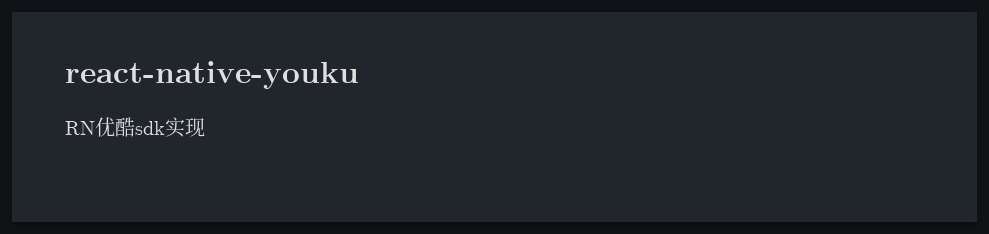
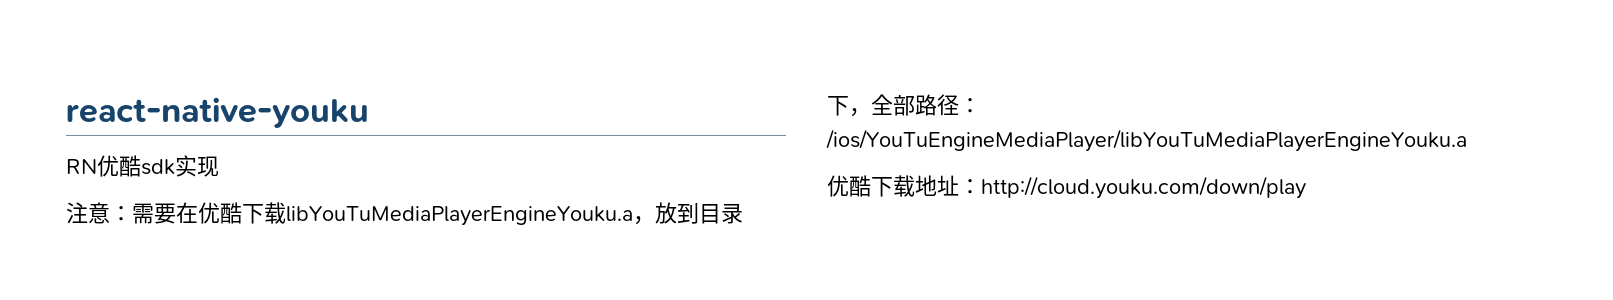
(205, 127) none -> [66,202,743,226] [827,94,981,117] [826,129,1467,152] [827,175,1306,199] // 注意：需要在优酷下载libYouTuMediaPlayerEngineYouku.a，放到目录下，全部路径：/ios/YouTuEngineMediaPlayer/libYouTuMediaPlayerEngineYouku.a // 优酷下载地址：http://cloud.youku.com/down/play

